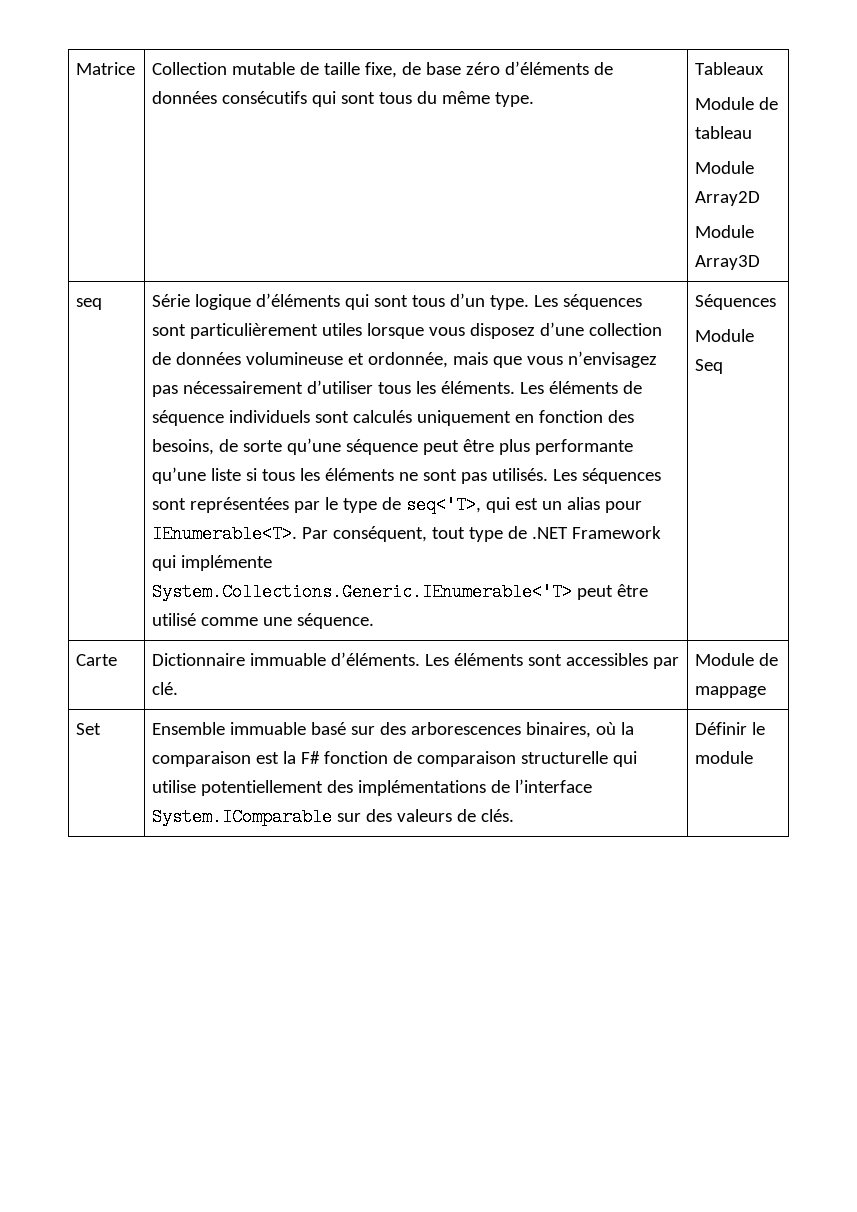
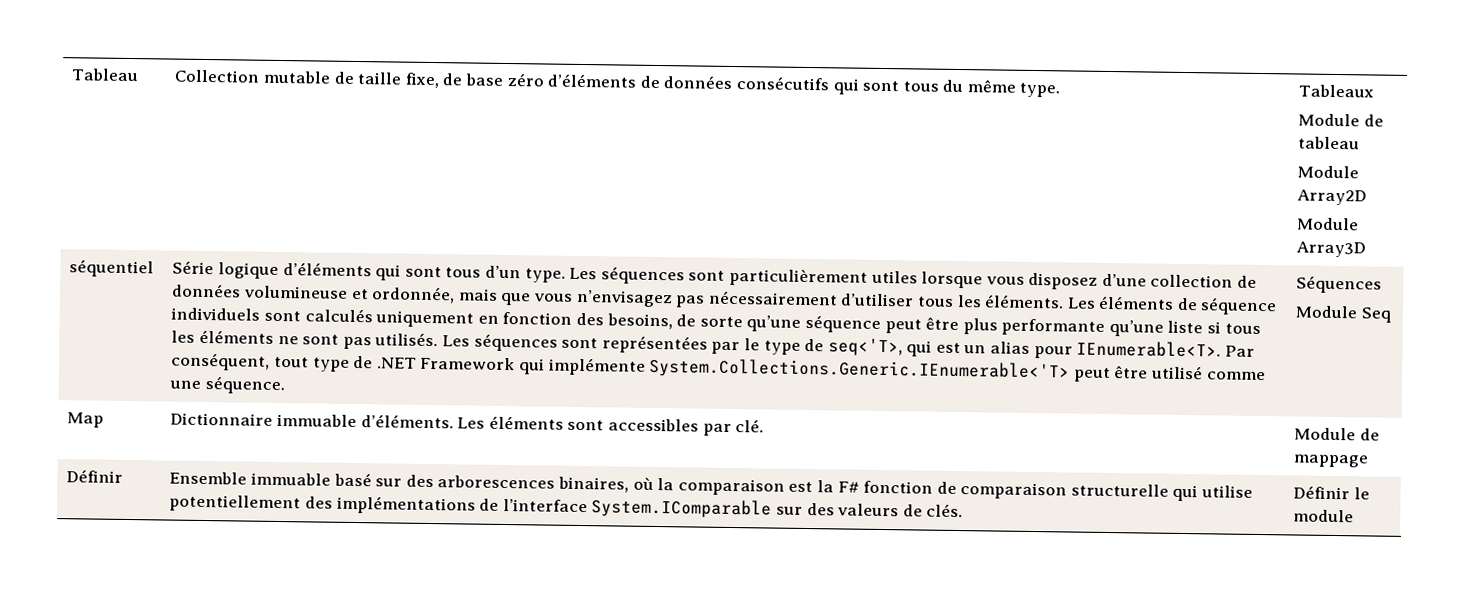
[76,62,136,75] Matrice -> [71,68,140,82] Tableau
[76,298,103,310] seq -> [69,259,155,278] séquentiel
[76,654,118,666] Carte -> [67,412,105,428] Map
[76,723,102,735] Set -> [66,469,124,483] Définir

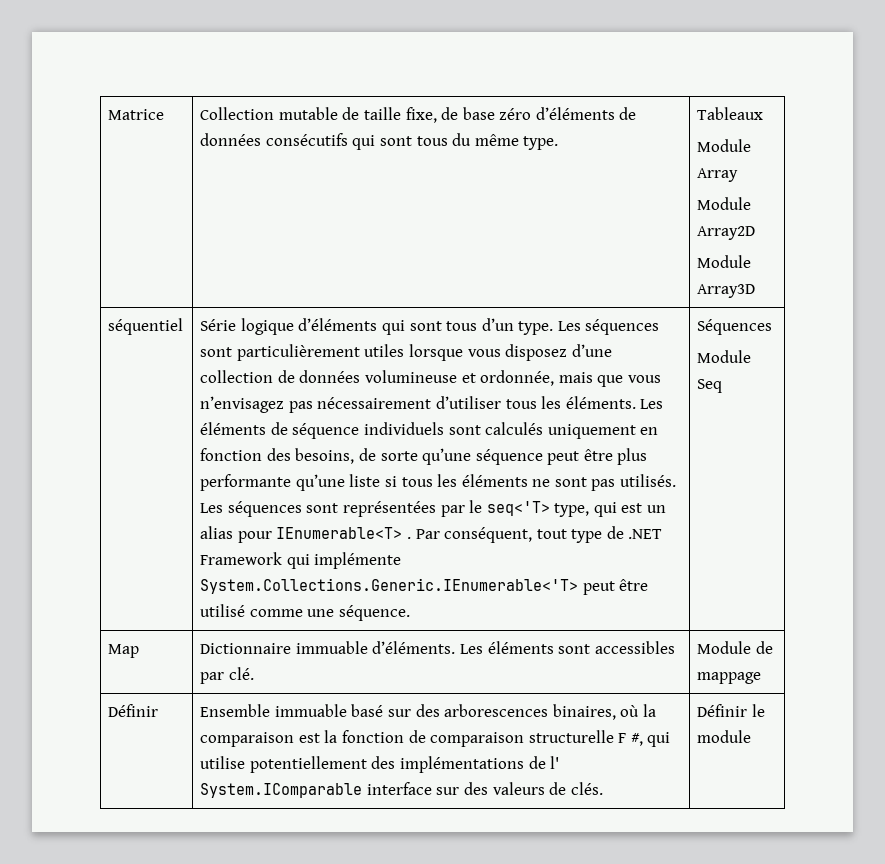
[71,68,140,82] Tableau -> [108,109,165,120] Matrice
[1364,114,1385,127] [1298,136,1361,150] de tableau -> [697,168,739,182] Array
[763,338,903,357] type de seq<'T>, -> [486,501,590,517] seq<'T> type,
[1076,340,1222,358] IEnumerable<T>. -> [276,527,411,539] IEnumerable<T> .
[837,481,860,493] F# -> (338, 736) none
(1169, 490) none -> [618,733,643,746] F #,
[502,498,773,519] l’interface System.IComparable -> [550,756,560,769] [200,782,432,798] l' System.IComparable interface

